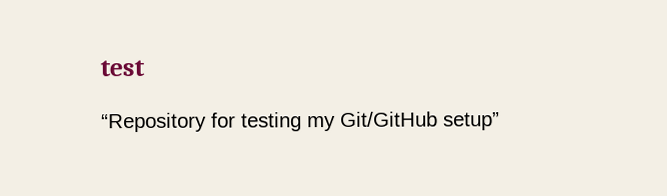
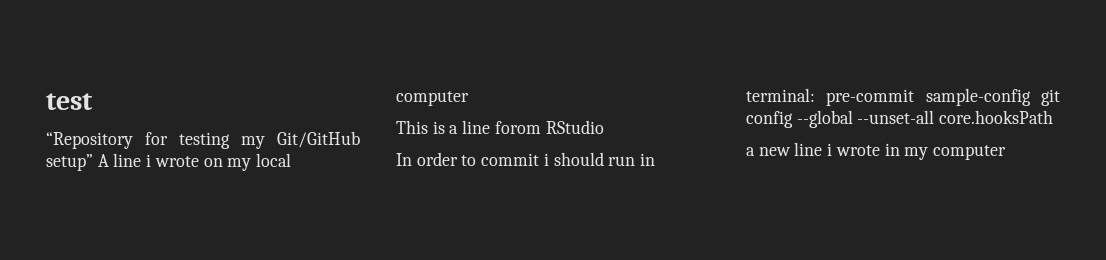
(500, 121) none -> [97,153,292,171] [396,91,469,106] [396,120,604,134] [396,152,656,166] [746,88,1060,106] [746,110,1054,128] [746,142,1007,160] A line i wrote on my local computer // This is a line forom RStudio // In order to commit i should run in terminal: pre-commit sample-config git config --global --unset-all core.hooksPath // a new line i wrote in my computer

